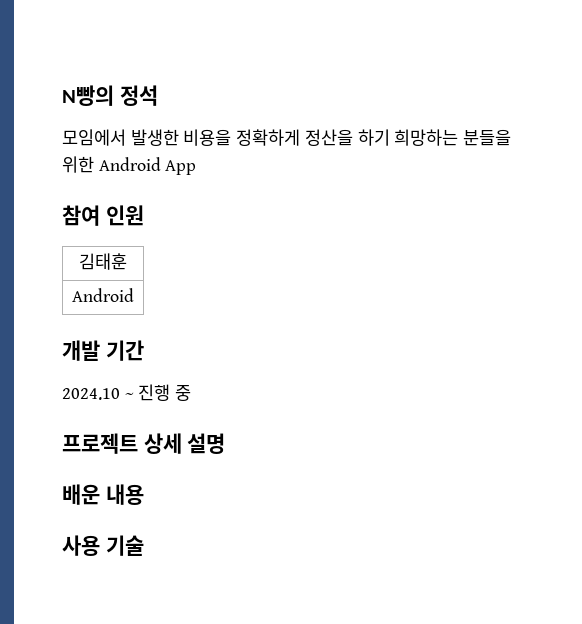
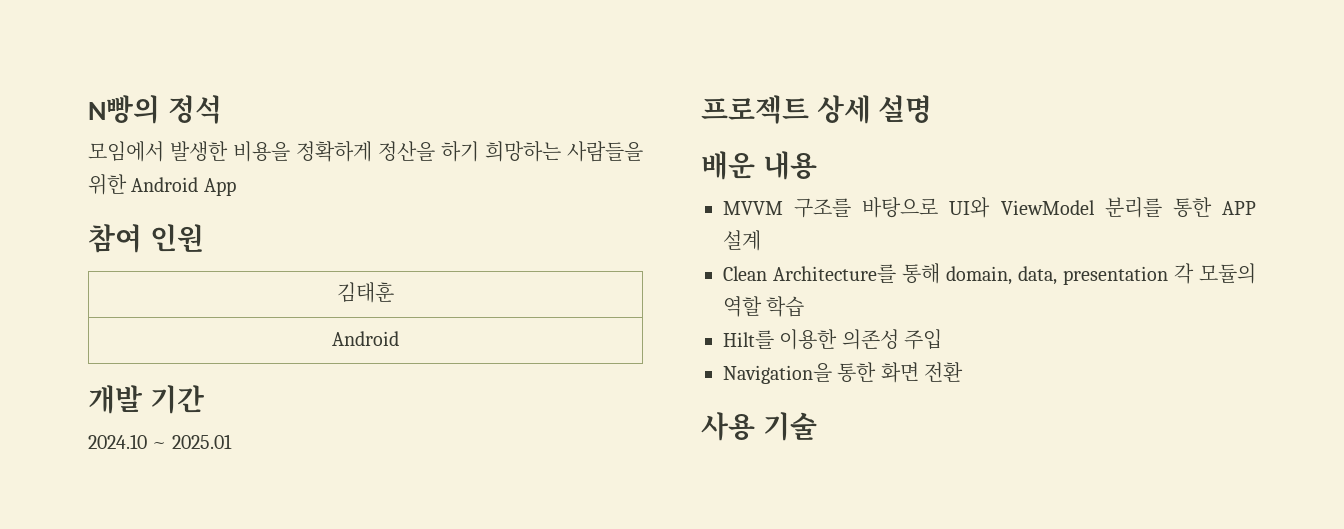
[463,129,512,146] 분들을 -> [567,141,643,162] 사람들을
[138,384,192,401] 진행 중 -> [171,434,232,449] 2025.01
(144, 494) none -> [723,197,1256,218] [723,230,761,251] [723,263,1256,285] [723,296,805,317] [723,329,943,350] [723,362,964,384] // MVVM 구조를 바탕으로 UI와 ViewModel 분리를 통한 APP 설계 // Clean Architecture를 통해 domain, data, presentation 각 모듈의 역할 학습 // Hilt를 이용한 의존성 주입 // Navigation을 통한 화면 전환

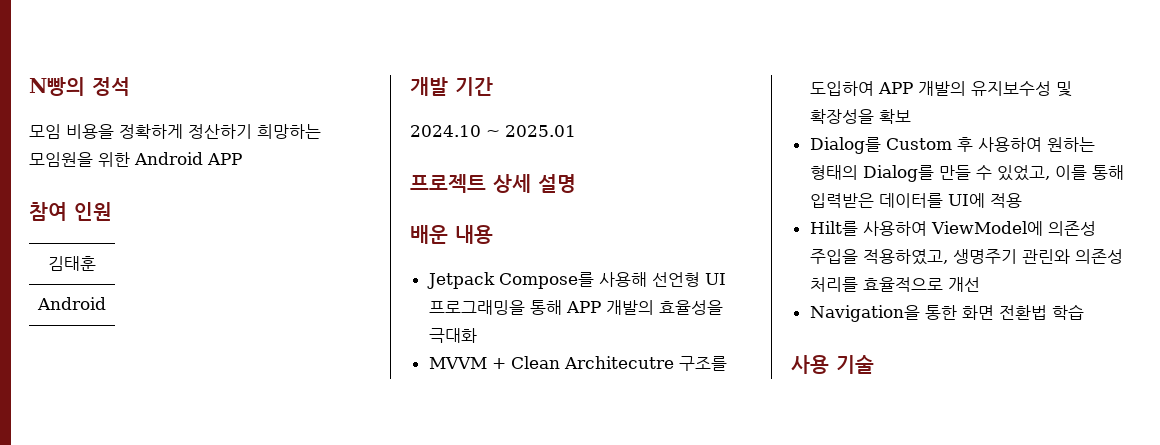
[88,141,643,162] 모임에서 발생한 비용을 정확하게 정산을 하기 희망하는 사람들을 -> [29,124,321,139] [29,152,93,167] 모임 비용을 정확하게 정산하기 희망하는 모임원을
[203,178,236,196] App -> [207,153,242,165] APP
[723,197,1256,218] [723,230,761,251] [723,263,1256,285] [723,296,805,317] [723,329,943,350] MVVM 구조를 바탕으로 UI와 ViewModel 분리를 통한 APP 설계 // Clean Architecture를 통해 domain, data, presentation 각 모듈의 역할 학습 // Hilt를 이용한 의존성 주입 -> [426,272,726,289] [428,300,723,315] [428,328,477,343] [428,356,727,371] [809,81,1072,97] [809,109,911,124] [809,137,1095,154] [809,165,1124,182] [809,193,1022,208] [809,221,1096,236] [809,249,1123,265] [809,277,980,292] Jetpack Compose를 사용해 선언형 UI 프로그래밍을 통해 APP 개발의 효율성을 극대화 // MVVM + Clean Architecutre 구조를 도입하여 APP 개발의 유지보수성 및 확장성을 확보 // Dialog를 Custom 후 사용하여 원하는 형태의 Dialog를 만들 수 있었고, 이를 통해 입력받은 데이터를 UI에 적용 // Hilt를 사용하여 ViewModel에 의존성 주입을 적용하였고, 생명주기 관린와 의존성 처리를 효율적으로 개선
[924,362,964,382] 전환 -> [998,304,1084,320] 전환법 학습

